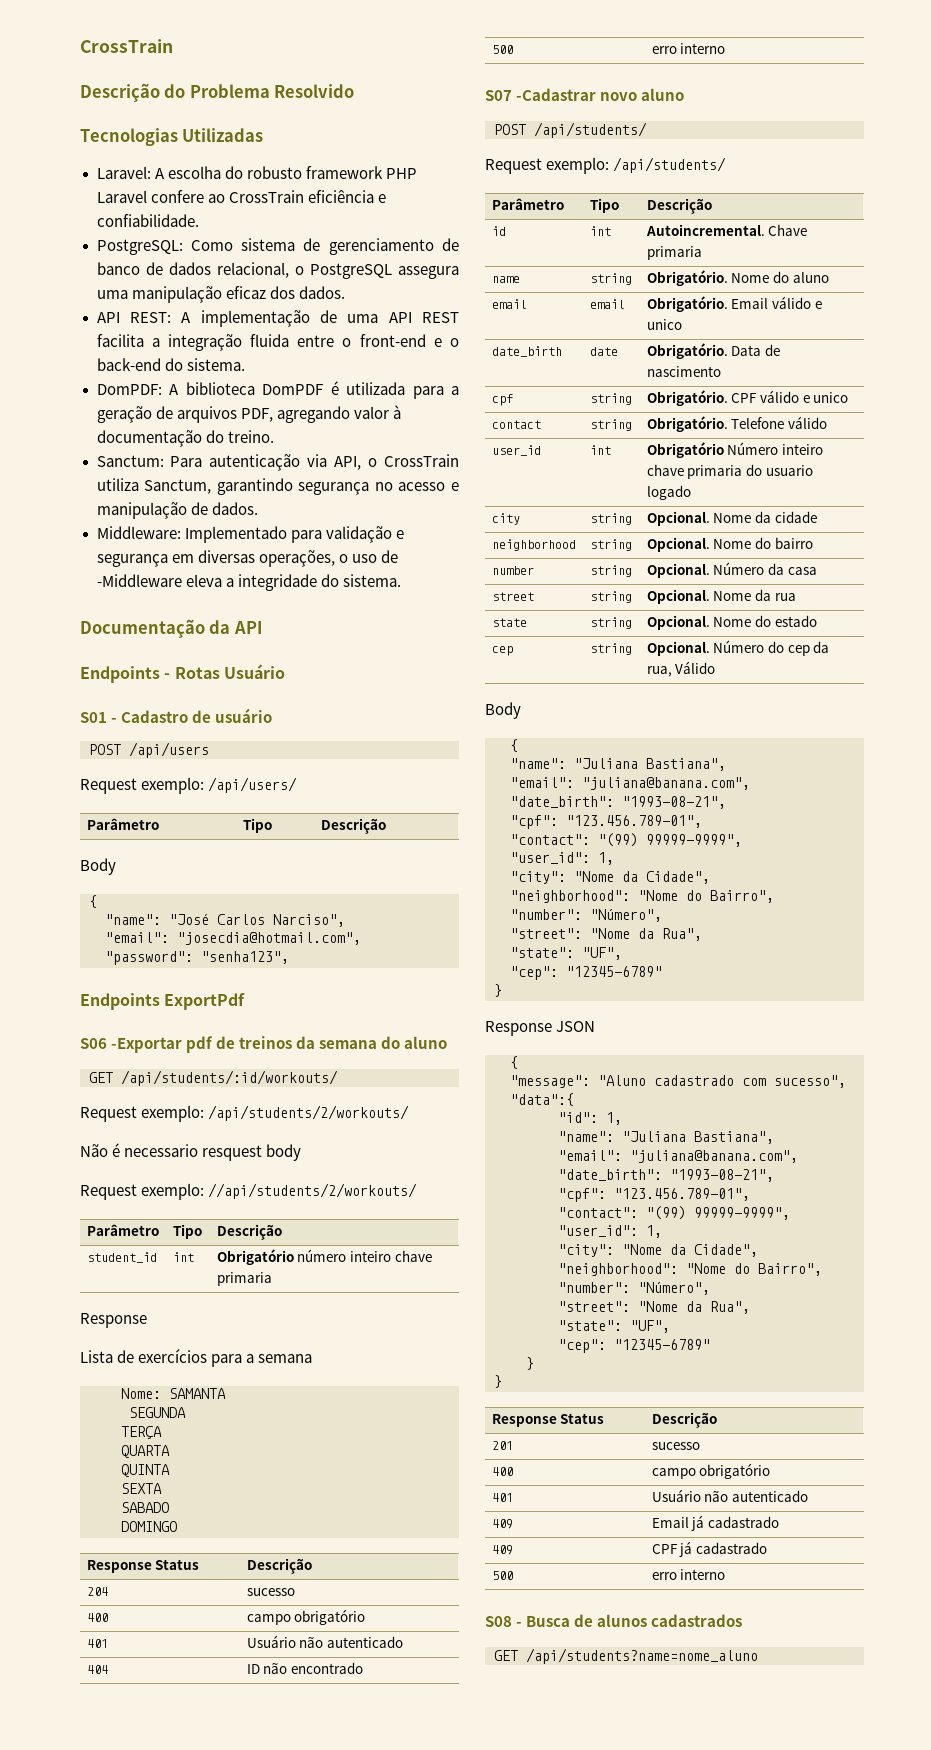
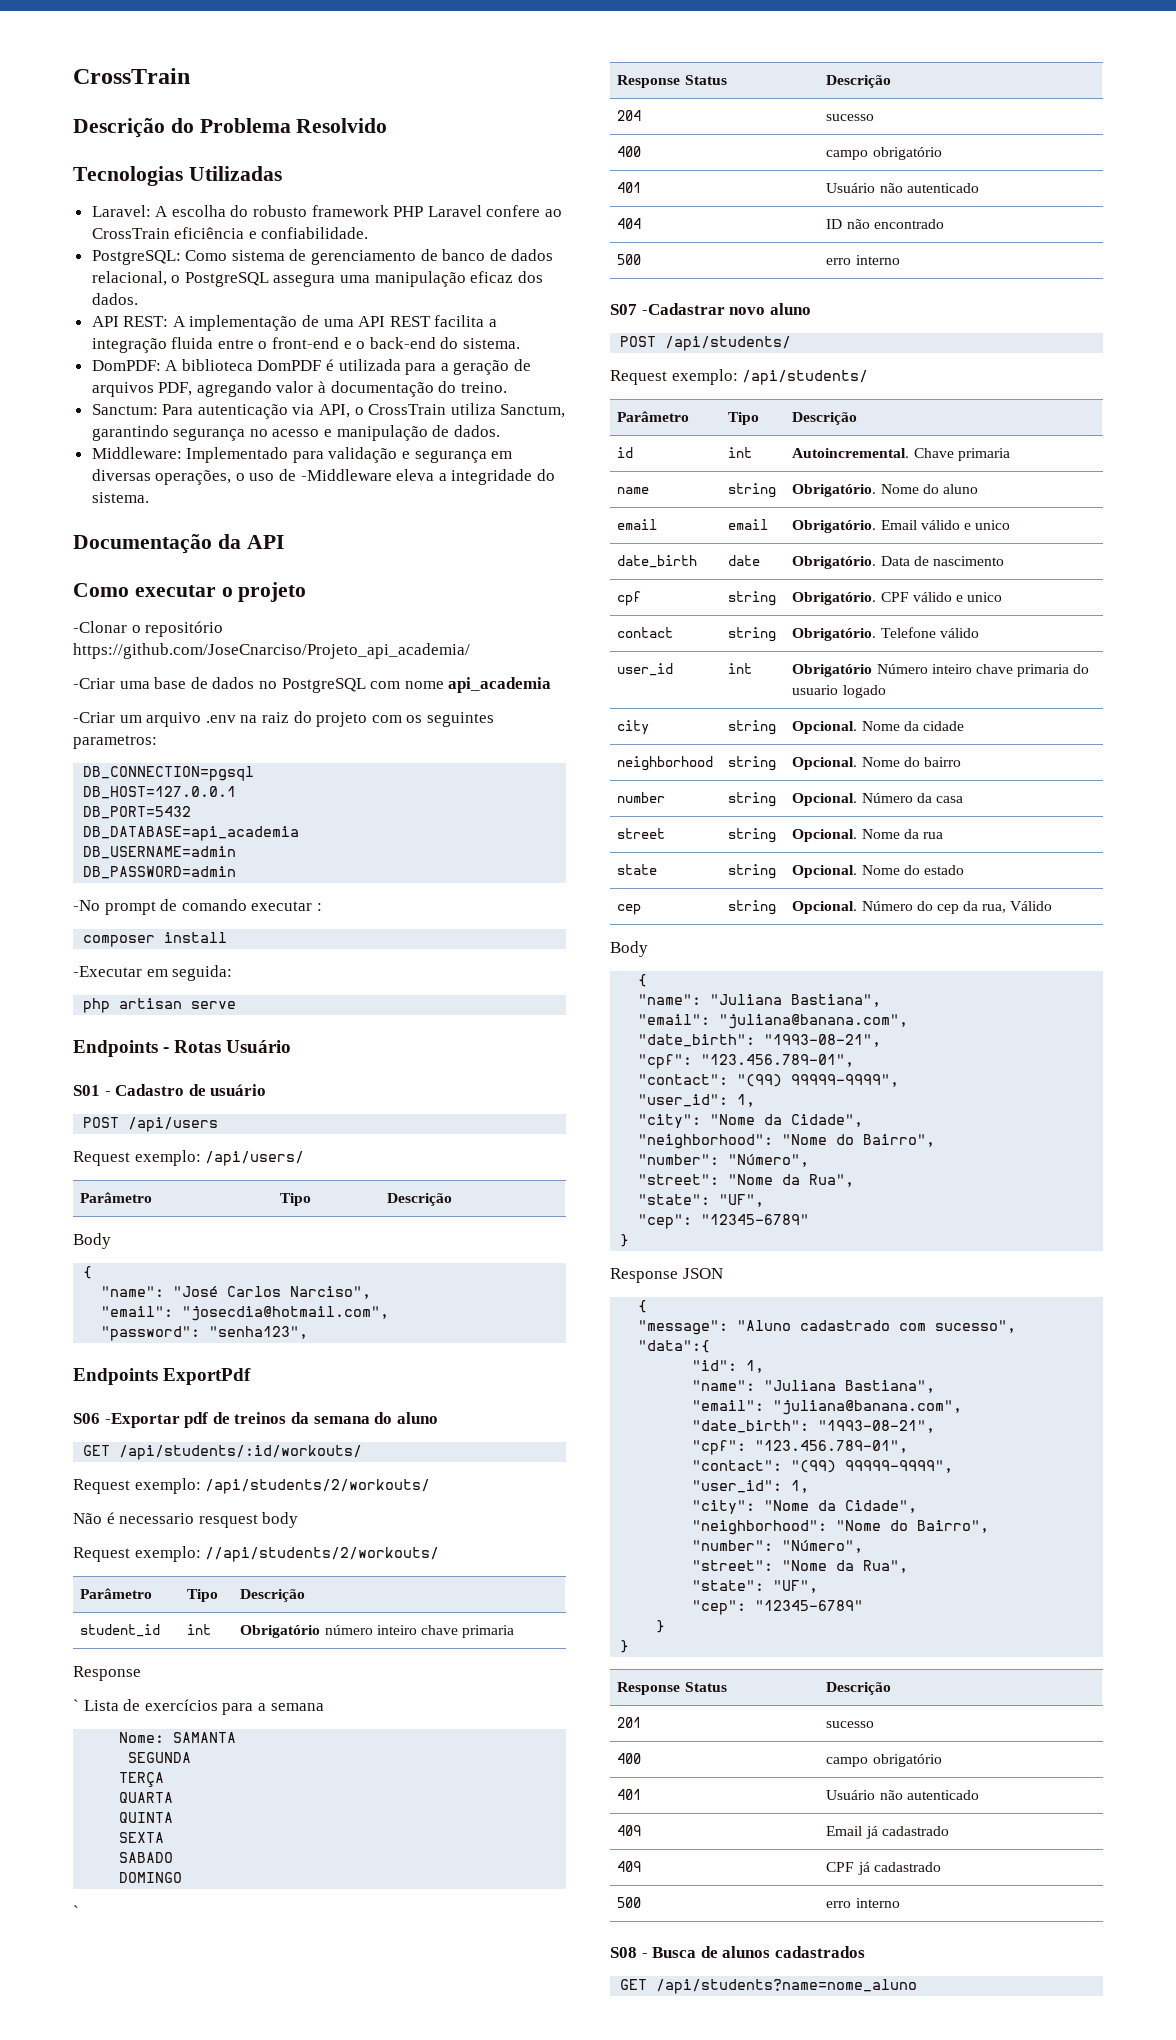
(262, 627) none -> [73,582,307,602] [73,621,224,637] [73,643,470,659] [73,677,552,693] [73,711,494,727] [73,735,157,749] [83,766,255,781] [83,786,237,799] [83,806,192,819] [83,826,300,841] [83,846,237,859] [83,866,237,879] [73,899,322,915] [83,932,228,947] [73,965,233,981] [83,998,237,1013] // Como executar o projeto // -Clonar o repositório https://github.com/JoseCnarciso/Projeto_api_academia/ // -Criar uma base de dados no PostgreSQL com nome api_academia // -Criar um arquivo .env na raiz do projeto com os seguintes parametros: // DB_CONNECTION=pgsql // DB_HOST=127.0.0.1 // DB_PORT=5432 // DB_DATABASE=api_academia // DB_USERNAME=admin // DB_PASSWORD=admin // -No prompt de comando executar : // composer install // -Executar em seguida: // php artisan serve
(147, 1320) none -> [73,1699,79,1711] `
(177, 1526) none -> [73,1905,79,1917] // `

